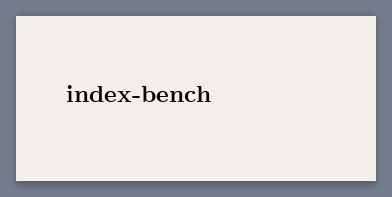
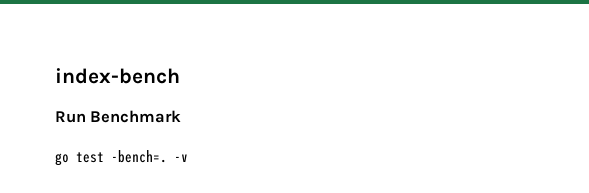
(211, 93) none -> [55,110,182,123] [55,150,188,166] // Run Benchmark // go test -bench=. -v

